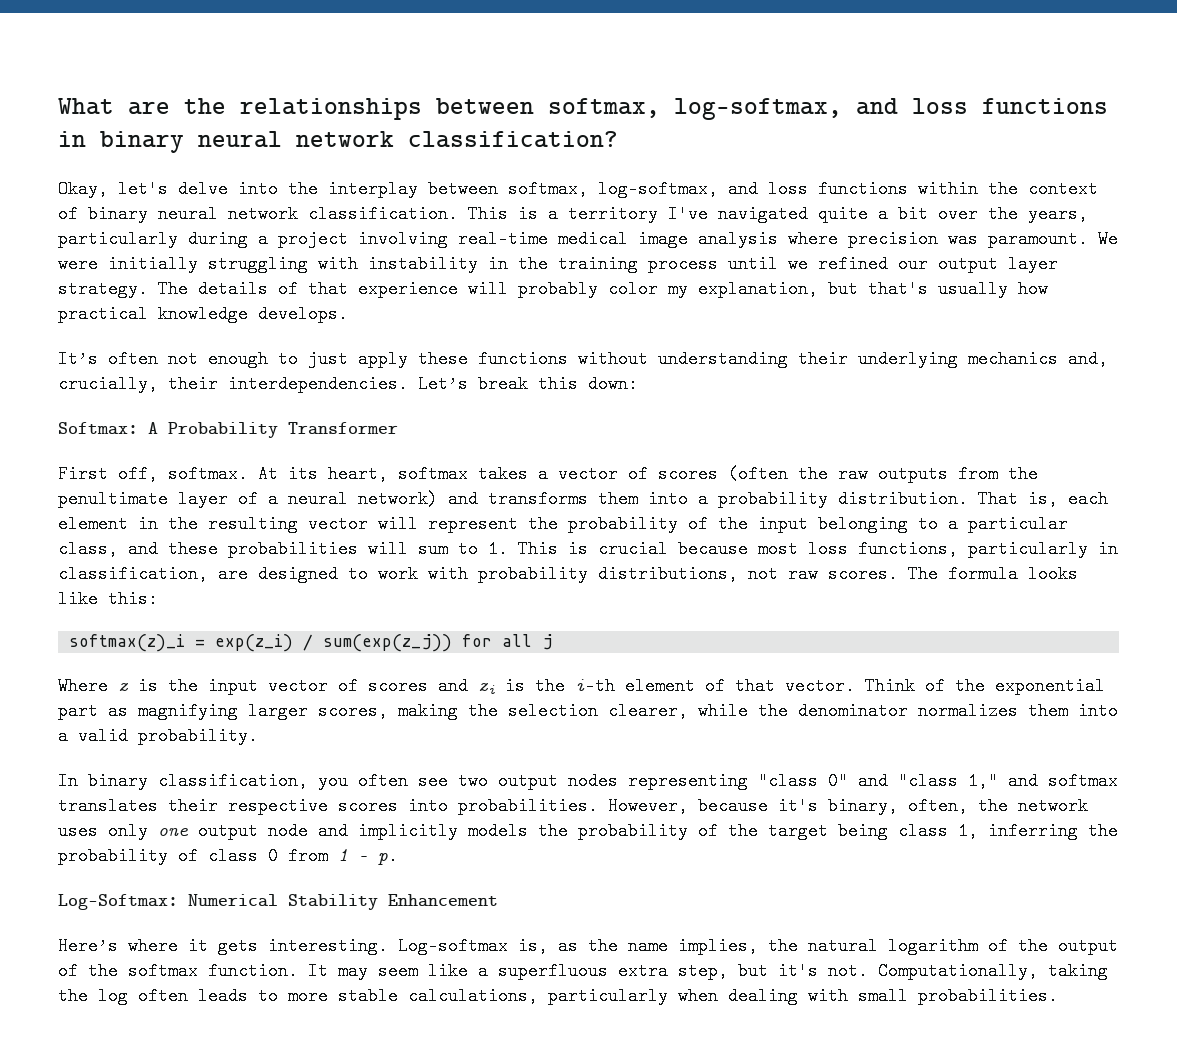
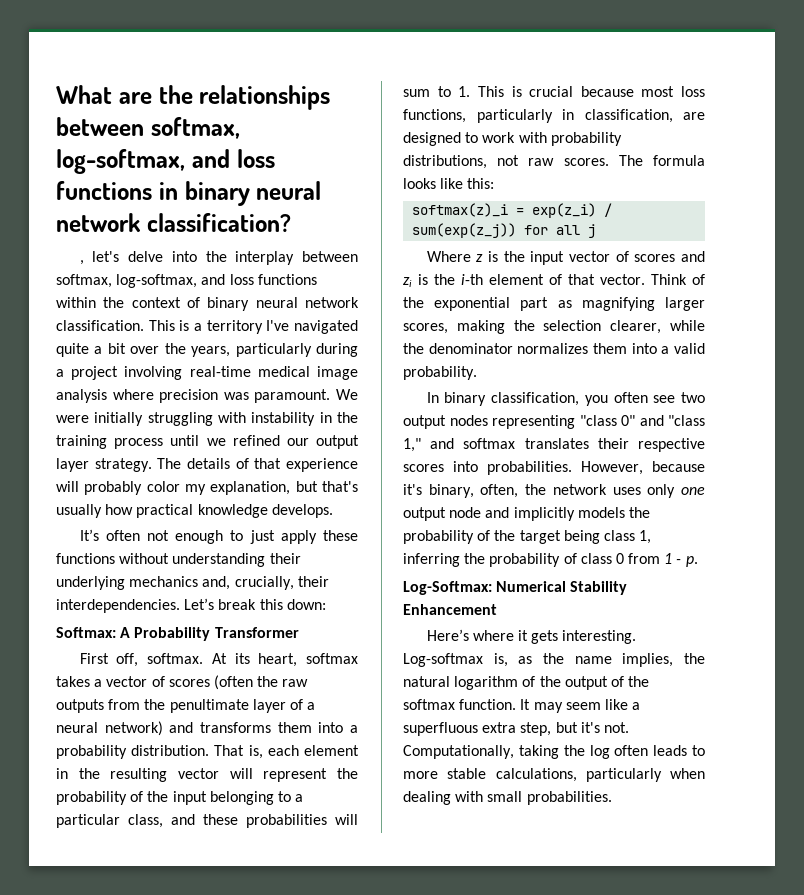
[58,180,108,198] Okay, -> [79,260,84,265] ,

